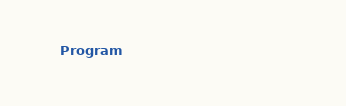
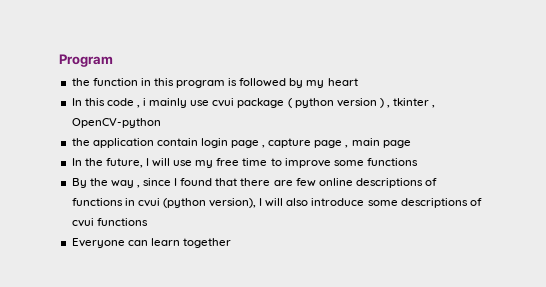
(123, 52) none -> [71,78,358,88] [71,98,436,108] [71,118,161,128] [71,138,411,148] [71,158,418,168] [71,178,438,188] [71,198,482,208] [71,218,148,227] [71,238,231,248] // the function in this program is followed by my heart // In this code , i mainly use cvui package ( python version ) , tkinter , OpenCV-python // the application contain login page , capture page , main page // In the future, I will use my free time to improve some functions // By the way , since I found that there are few online descriptions of functions in cvui (python version), I will also introduce some descriptions of cvui functions // Everyone can learn together

